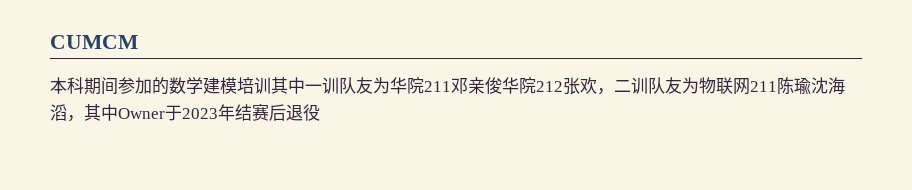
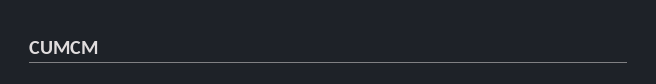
[50,77,845,95] [50,103,320,122] // 本科期间参加的数学建模培训其中一训队友为华院211邓亲俊华院212张欢，二训队友为物联网211陈瑜沈海滔，其中Owner于2023年结赛后退役 -> (98, 47) none

